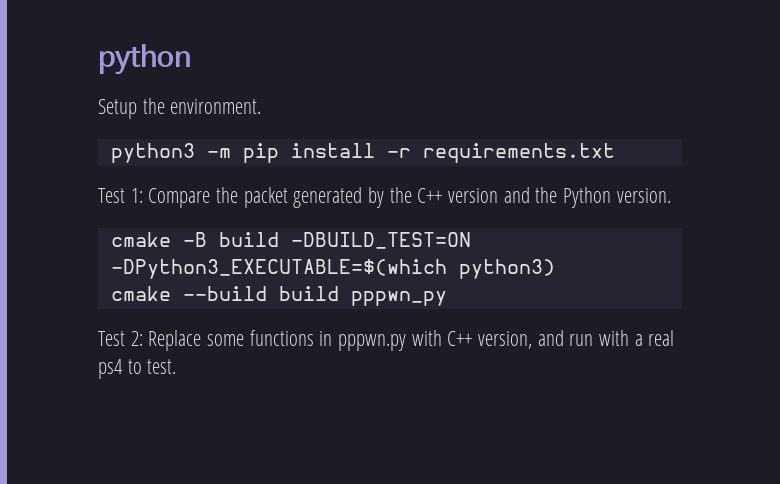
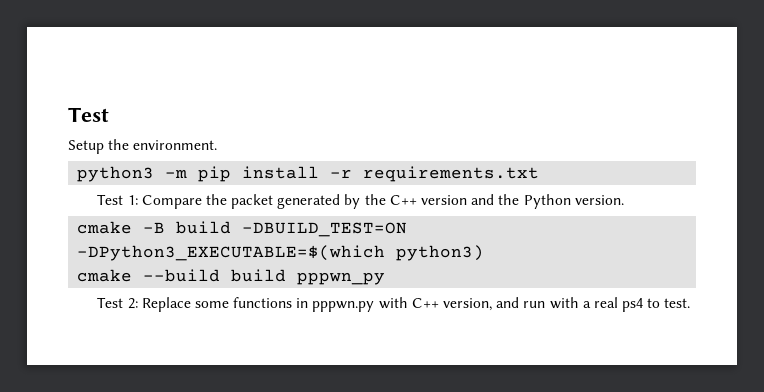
[98,44,191,75] python -> [68,107,109,122] Test

